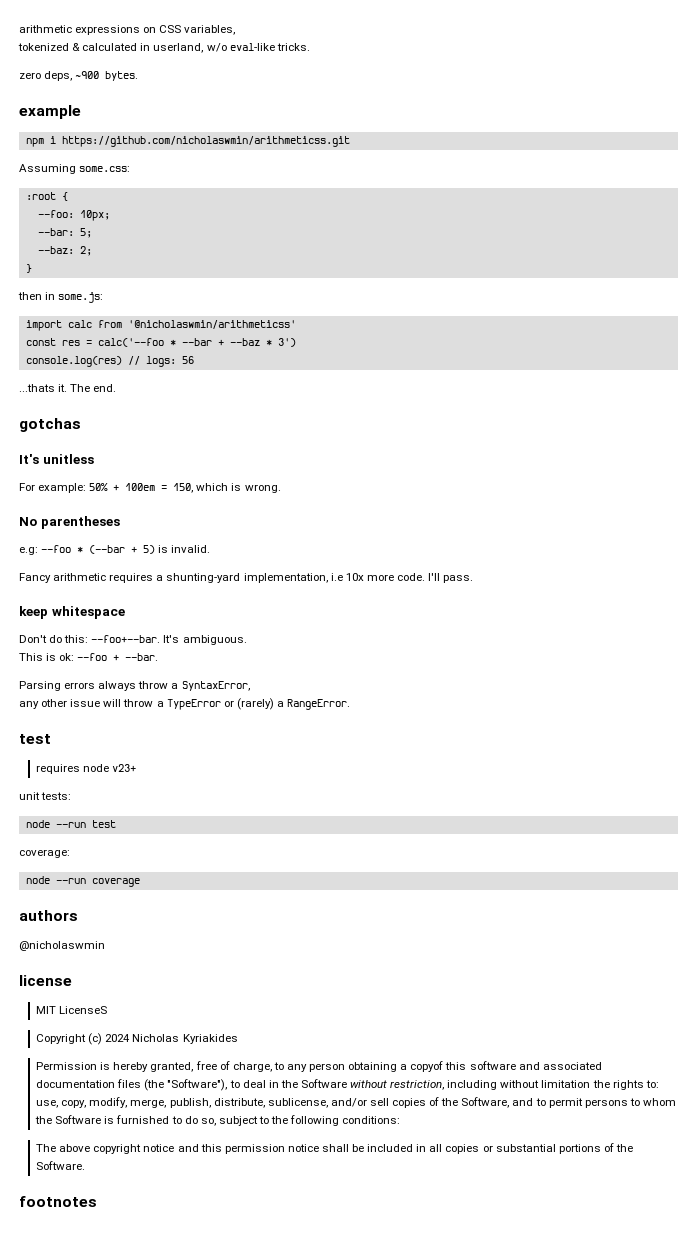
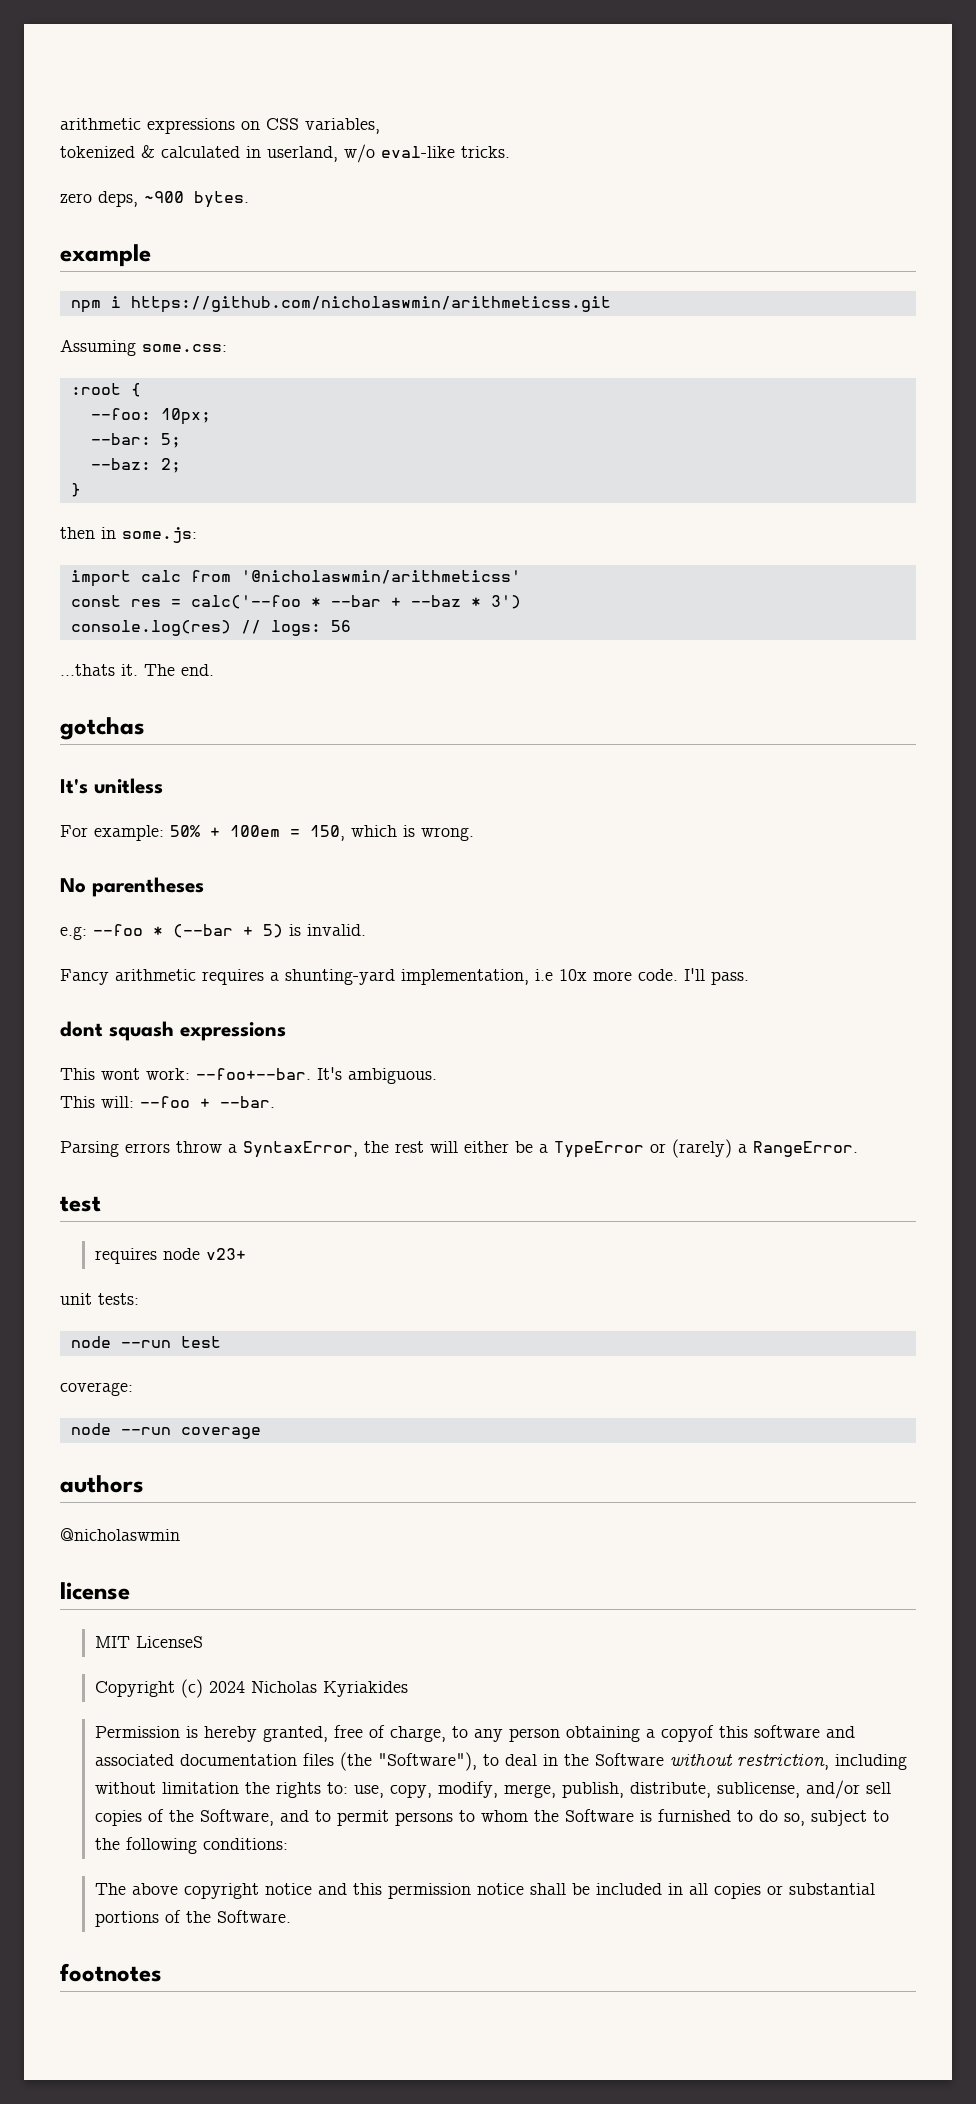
[19,606,125,619] [19,635,89,643] keep whitespace // Don't do this: -> [60,1021,286,1041] [60,1068,190,1080] dont squash expressions // This wont work:
[46,653,75,661] is ok: -> [101,1096,134,1108] will:
[98,681,137,691] always -> (170, 1148) none
[19,699,154,709] // any other issue will throw -> [364,1141,533,1153] the rest will either be

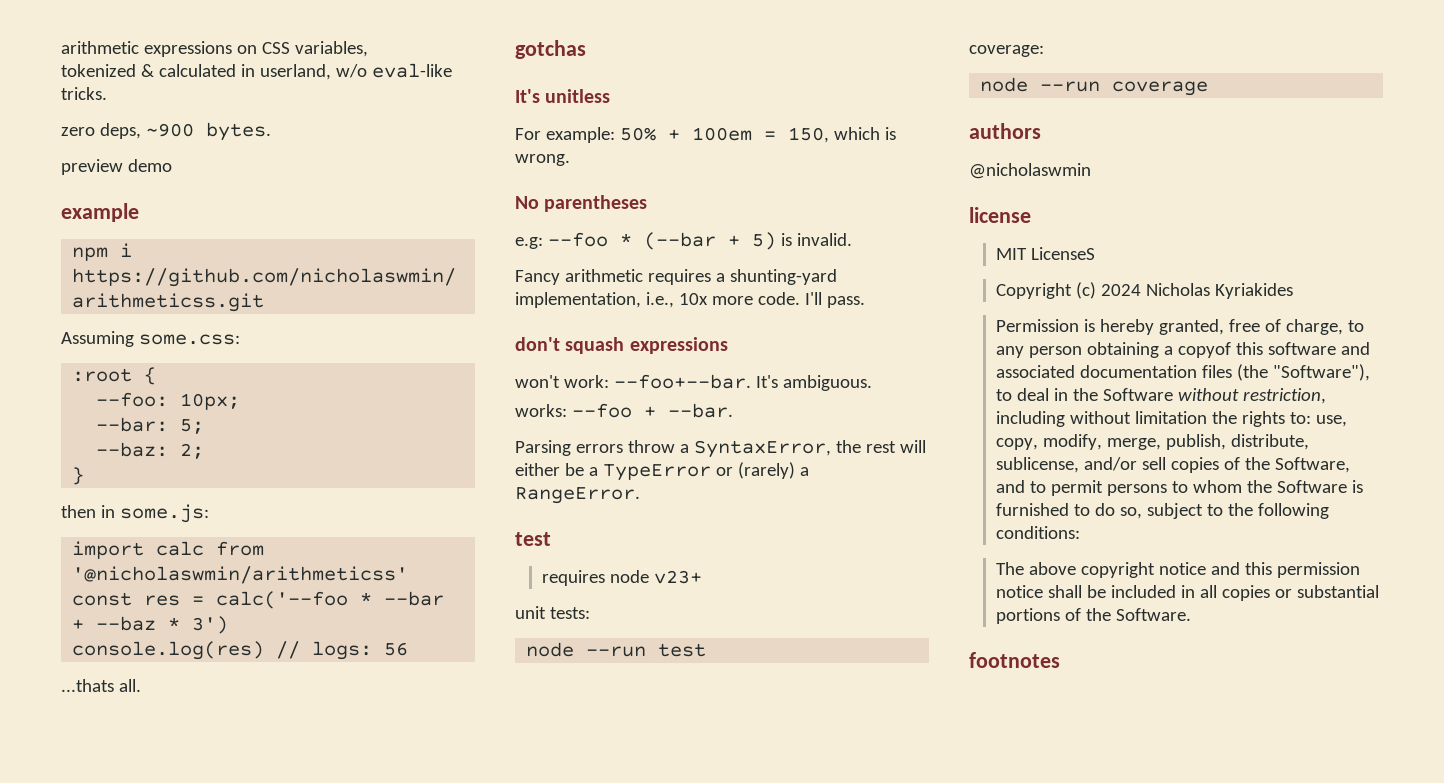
(249, 199) none -> [61,159,172,175] // preview demo
[121,664,214,676] it. The end. -> [118,679,141,692] all.
[535,969,553,981] i.e -> [645,292,674,308] i.e.,
[60,1021,103,1037] dont -> [515,337,560,351] don't
[60,1068,140,1080] This wont -> [515,375,560,388] won't
[60,1096,134,1108] This will: -> [515,404,567,417] works:

